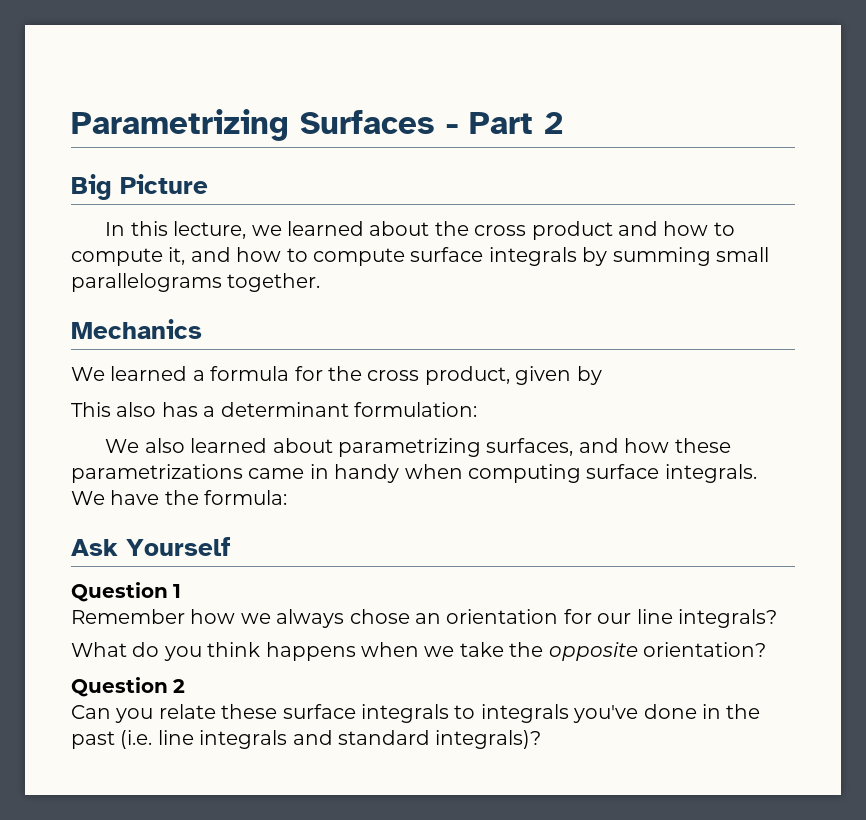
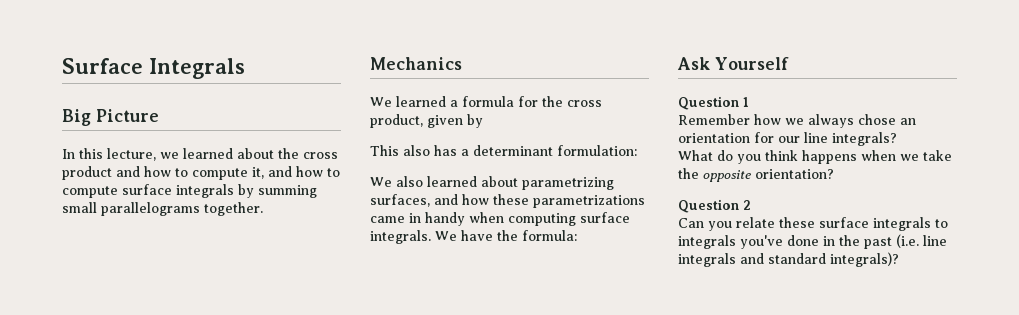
[71,109,563,141] Parametrizing Surfaces - Part 2 -> [62,58,245,79] Surface Integrals

